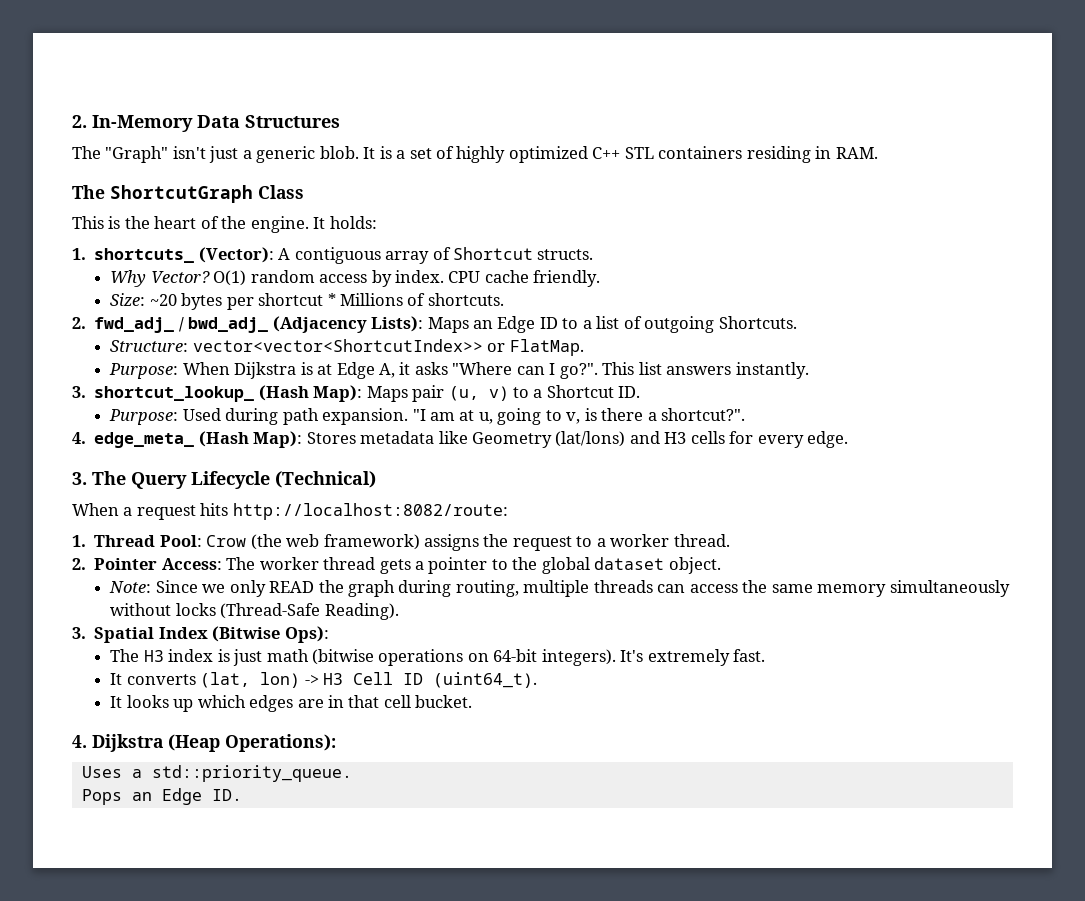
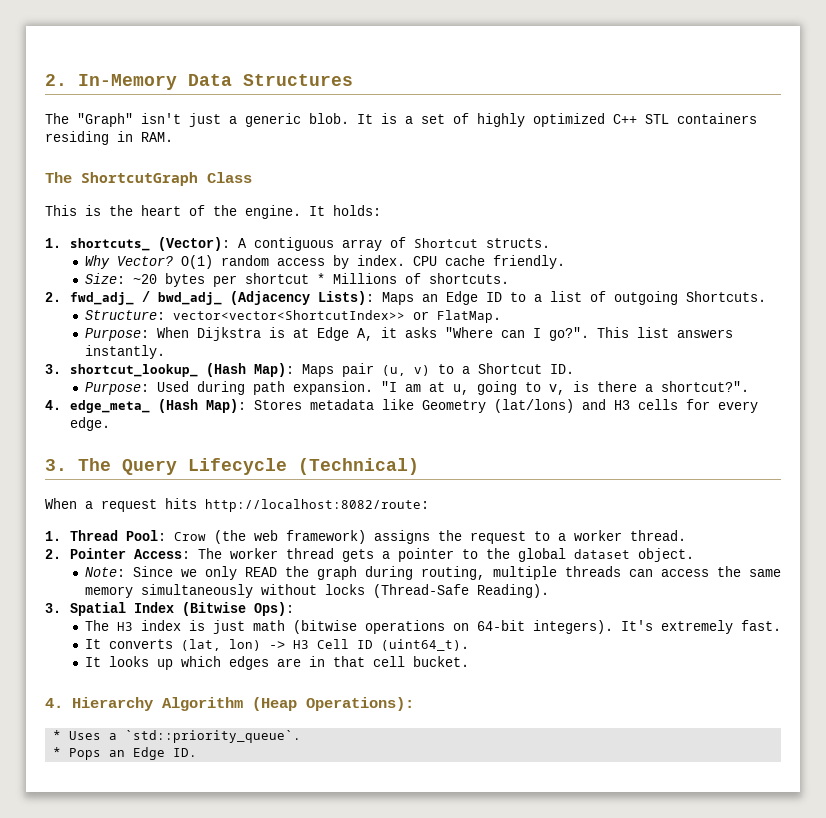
[92,734,163,752] Dijkstra -> [72,697,243,711] Hierarchy Algorithm
(336, 743) none -> [53,730,62,740] *
[151,765,352,782] std::priority_queue. // -> [125,730,302,743] [53,747,62,757] `std::priority_queue`. // *

